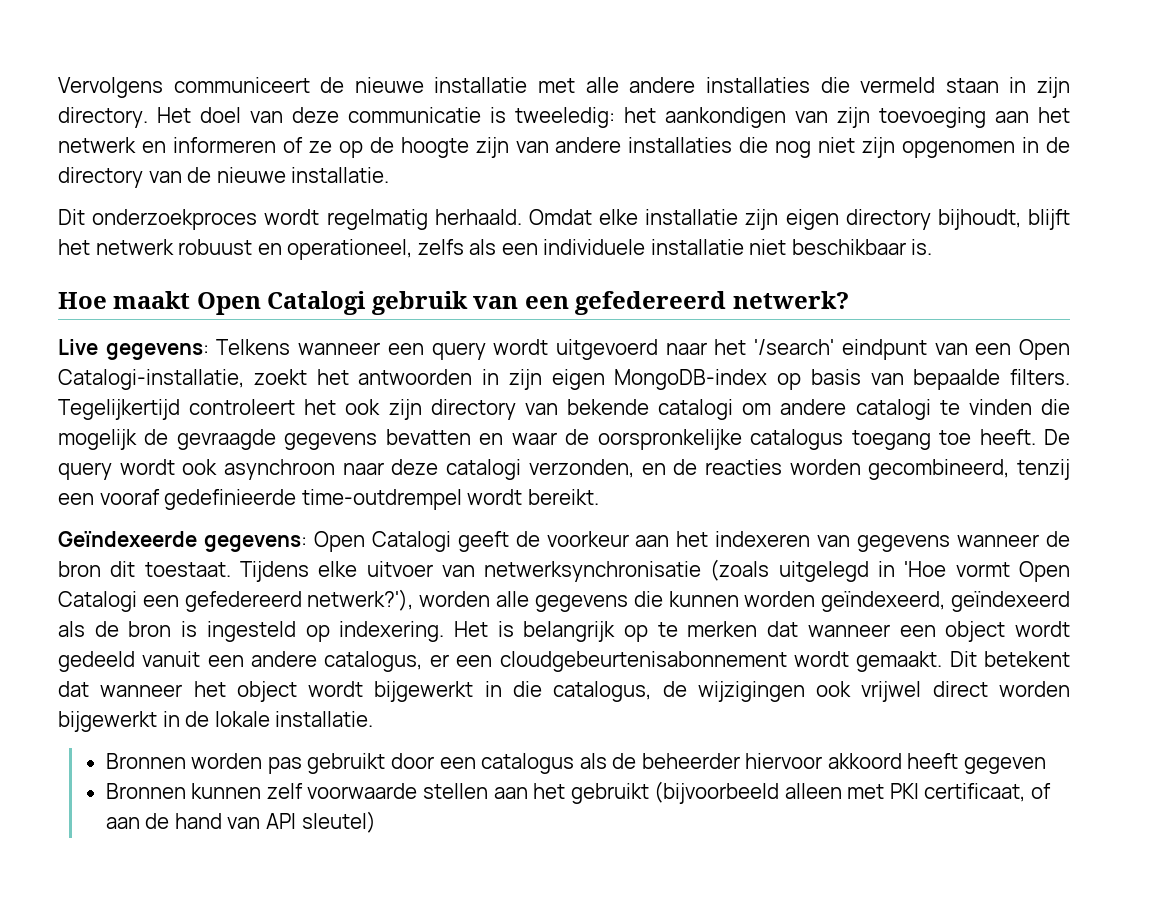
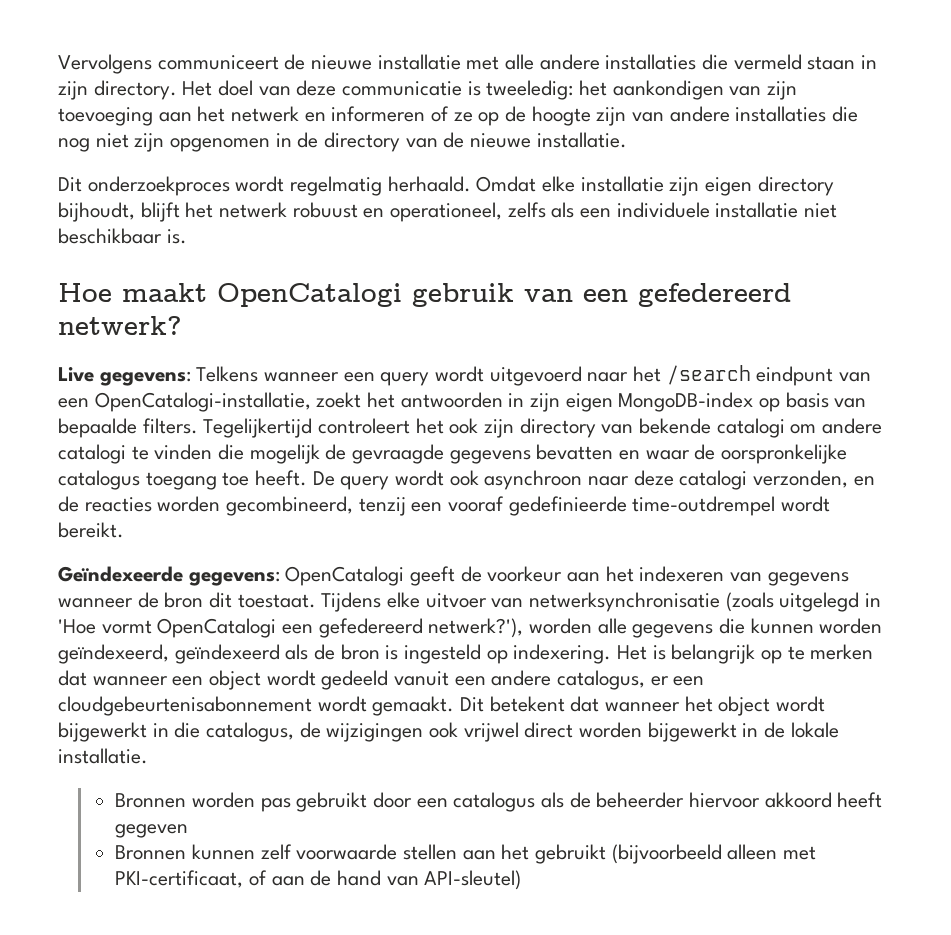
[196,291,367,315] Open Catalogi -> [217,283,402,307] OpenCatalogi
[754,339,835,355] '/search' -> [666,365,751,385] /search
[1018,339,1070,360] [58,369,244,390] Open Catalogi-installatie, -> [94,392,311,412] OpenCatalogi-installatie,
[313,531,451,552] Open Catalogi -> [285,566,405,586] OpenCatalogi
[1018,561,1070,582] [58,591,137,612] Open Catalogi -> [157,618,277,638] OpenCatalogi
[889,783,1026,802] PKI certificaat, -> [115,870,244,888] PKI-certificaat,
[266,811,376,833] API sleutel) -> [424,870,522,890] API-sleutel)

